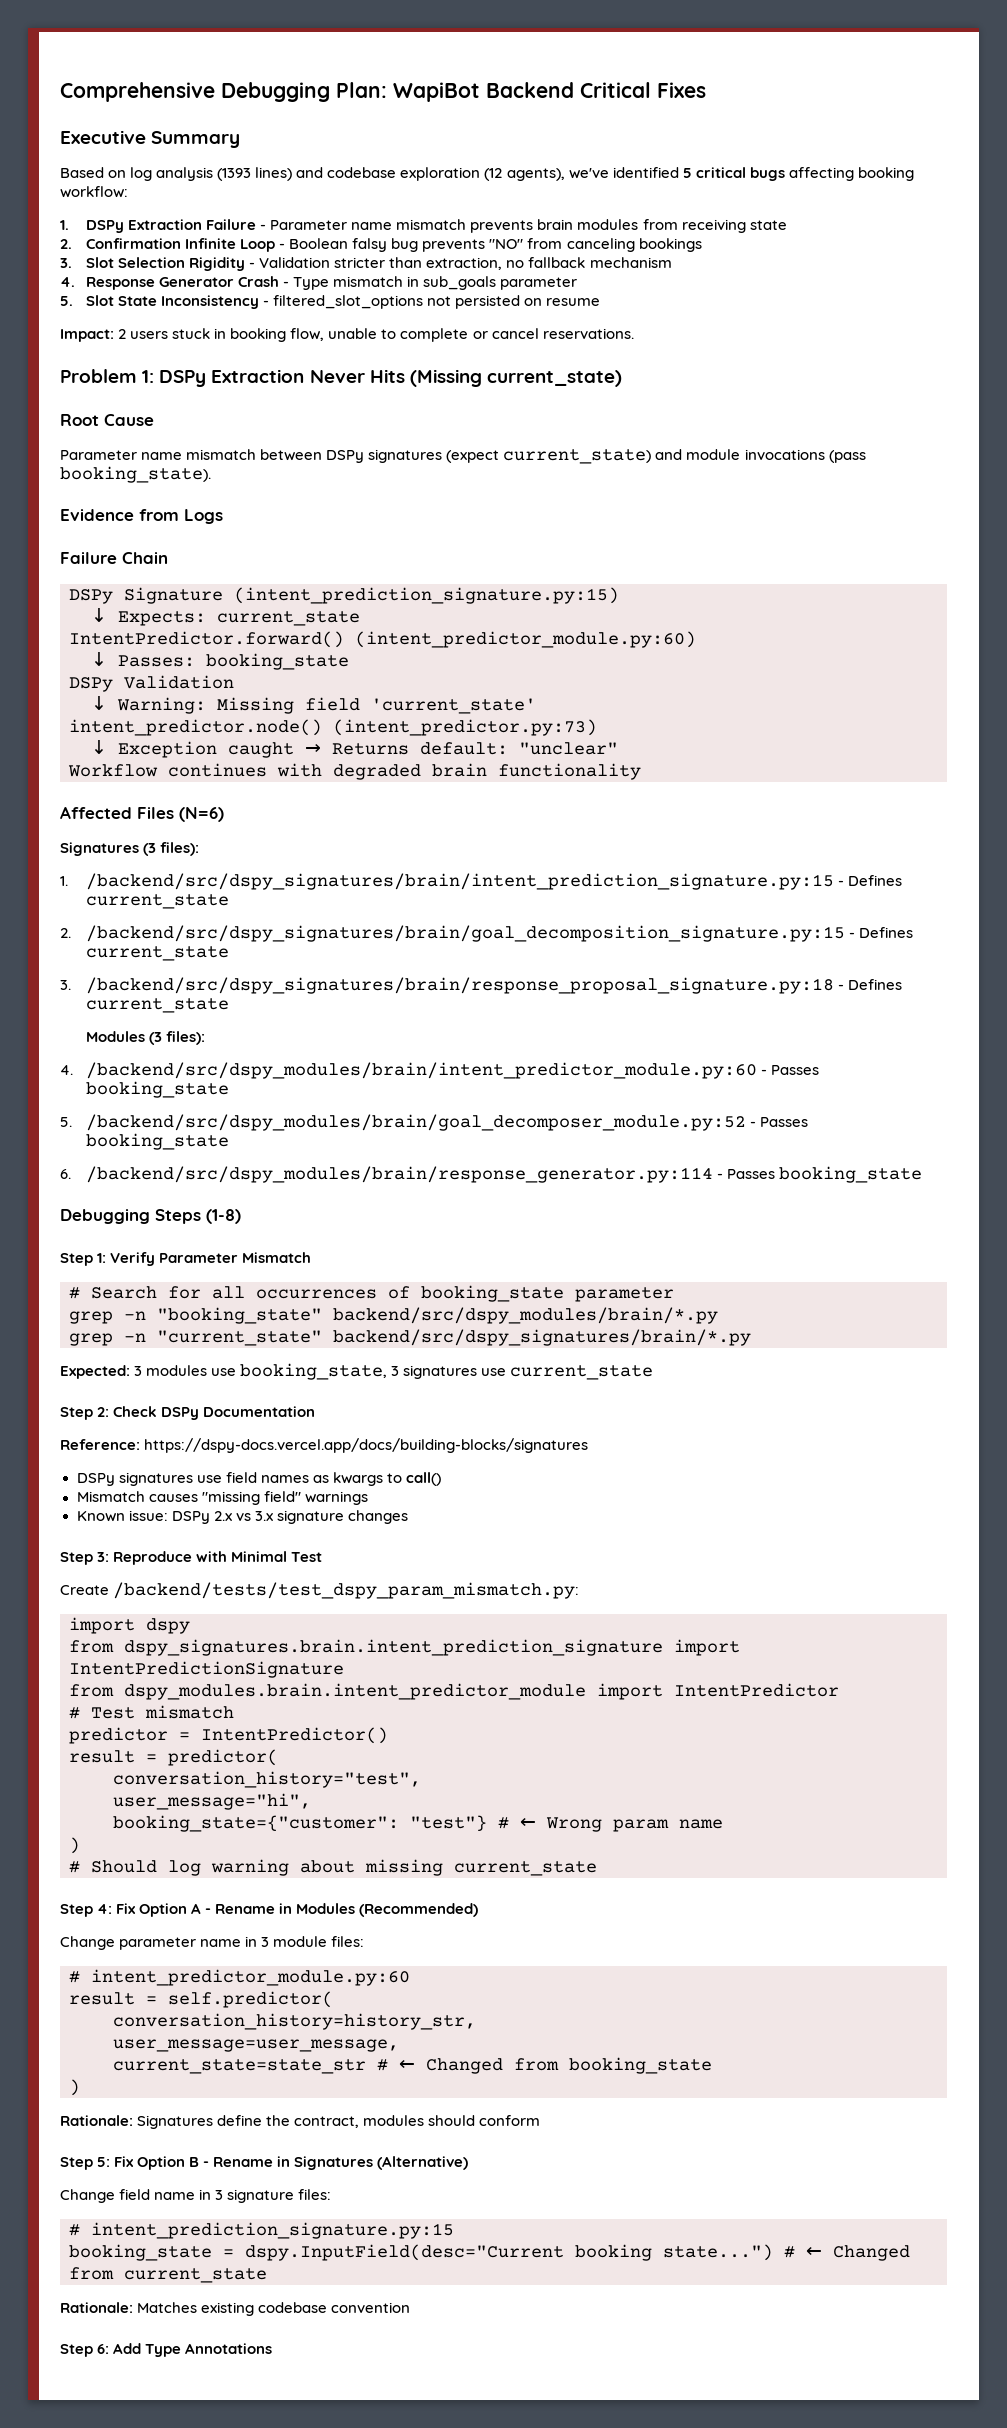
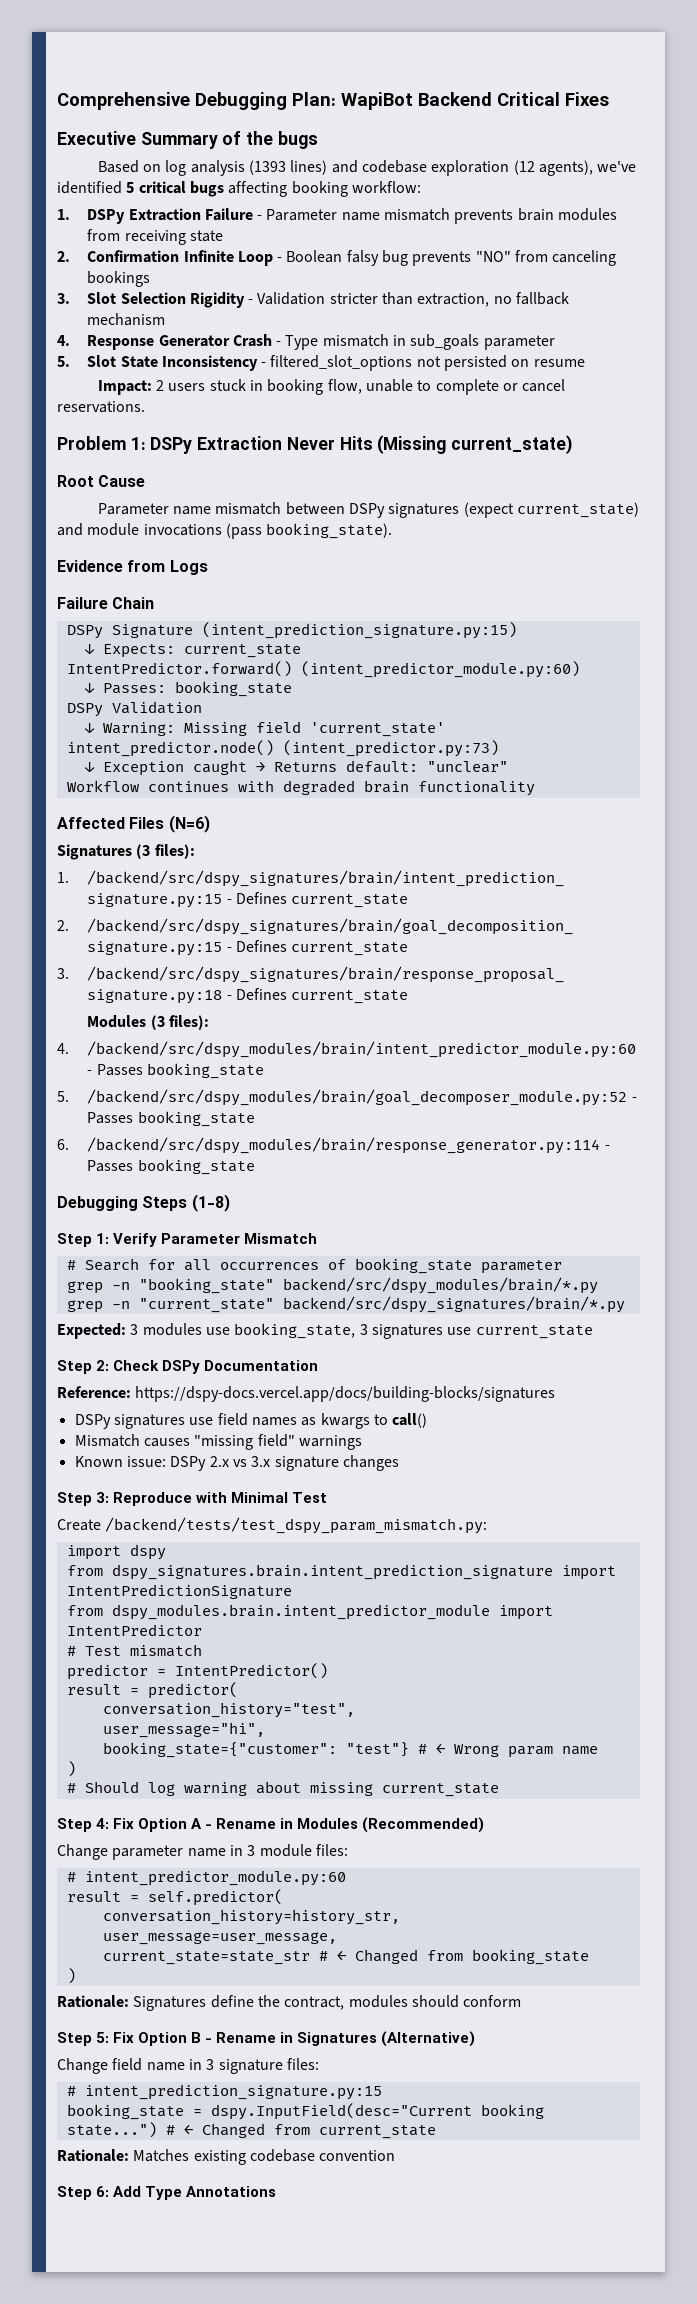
(241, 139) none -> [222,131,318,149] of the bugs

